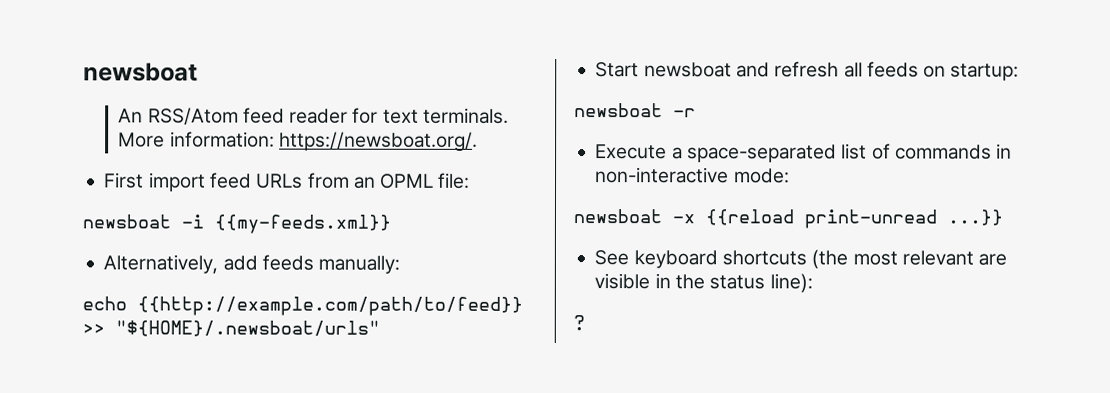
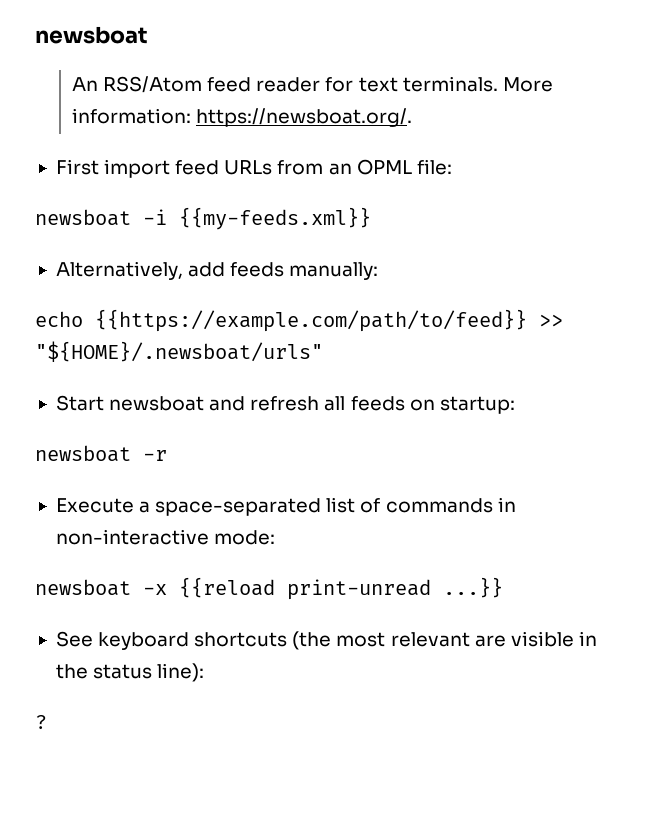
[137,296,523,316] {{http://example.com/path/to/feed}} -> [95,309,527,332] {{https://example.com/path/to/feed}}

